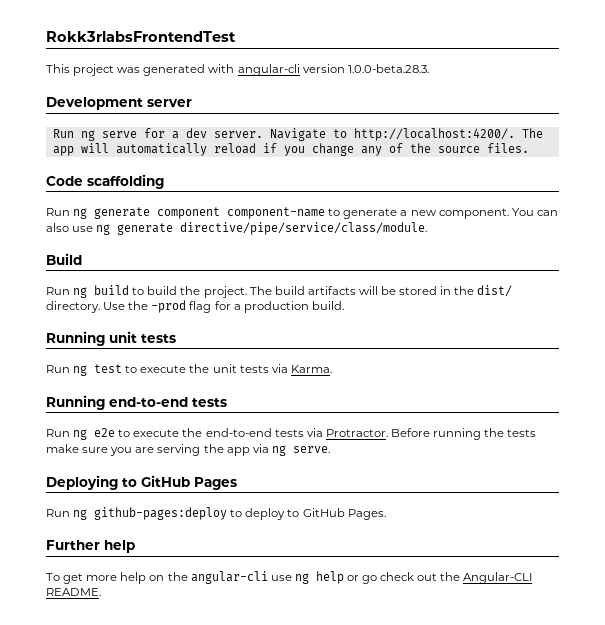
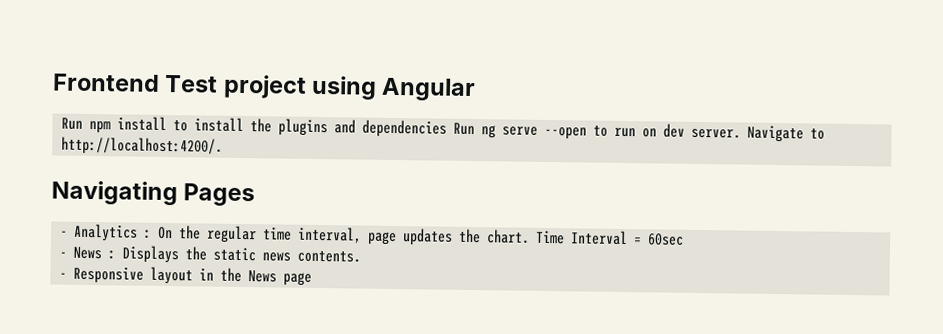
[46,31,236,42] [46,64,429,76] [46,97,192,110] [52,128,179,141] Rokk3rlabsFrontendTest // This project was generated with angular-cli version 1.0.0-beta.28.3. // Development server // Run ng serve for a -> [52,73,477,102] [61,116,657,140] Frontend Test project using Angular // Run npm install to install the plugins and dependencies Run ng serve --open to run on
[521,128,543,138] [52,143,529,156] [46,174,164,189] [46,207,558,219] [46,222,428,235] [46,253,82,265] [46,285,513,298] [46,300,344,313] [46,331,176,346] [46,364,332,376] [46,395,227,410] [46,428,537,440] [46,444,330,456] [46,475,237,490] [46,507,386,520] [46,540,135,553] [46,571,533,584] [46,588,101,596] The app will automatically reload if you change any of the source files. // Code scaffolding // Run ng generate component component-name to generate a new component. You can also use ng generate directive/pipe/service/class/module. // Build // Run ng build to build the project. The build artifacts will be stored in the dist/ directory. Use the -prod flag for a production build. // Running unit tests // Run ng test to execute the unit tests via Karma. // Running end-to-end tests // Run ng e2e to execute the end-to-end tests via Protractor. Before running the tests make sure you are serving the app via ng serve. // Deploying to GitHub Pages // Run ng github-pages:deploy to deploy to GitHub Pages. // Further help // To get more help on the angular-cli use ng help or go check out the Angular-CLI README. -> [51,180,256,207] [60,223,684,246] [59,245,361,264] [59,266,312,286] // Navigating Pages // - Analytics : On the regular time interval, page updates the chart. Time Interval = 60sec // - News : Displays the static news contents. // - Responsive layout in the News page

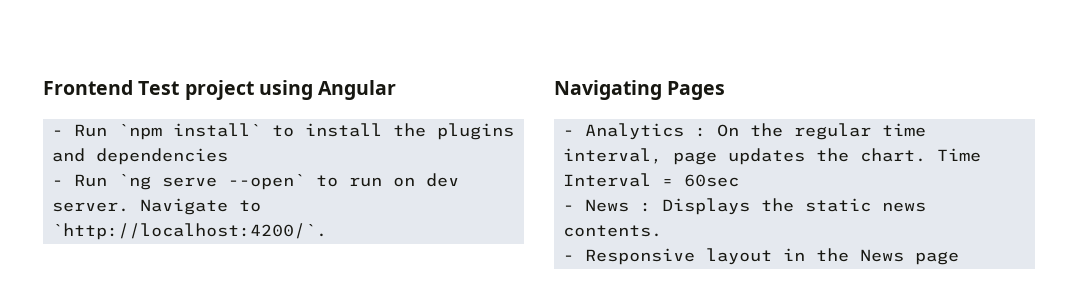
[61,116,167,134] Run npm install -> [52,123,262,140] - Run `npm install`
[453,122,587,140] Run ng serve --open -> [52,174,306,190] // - Run `ng serve --open`
[61,136,223,156] http://localhost:4200/. -> [52,223,328,240] `http://localhost:4200/`.

